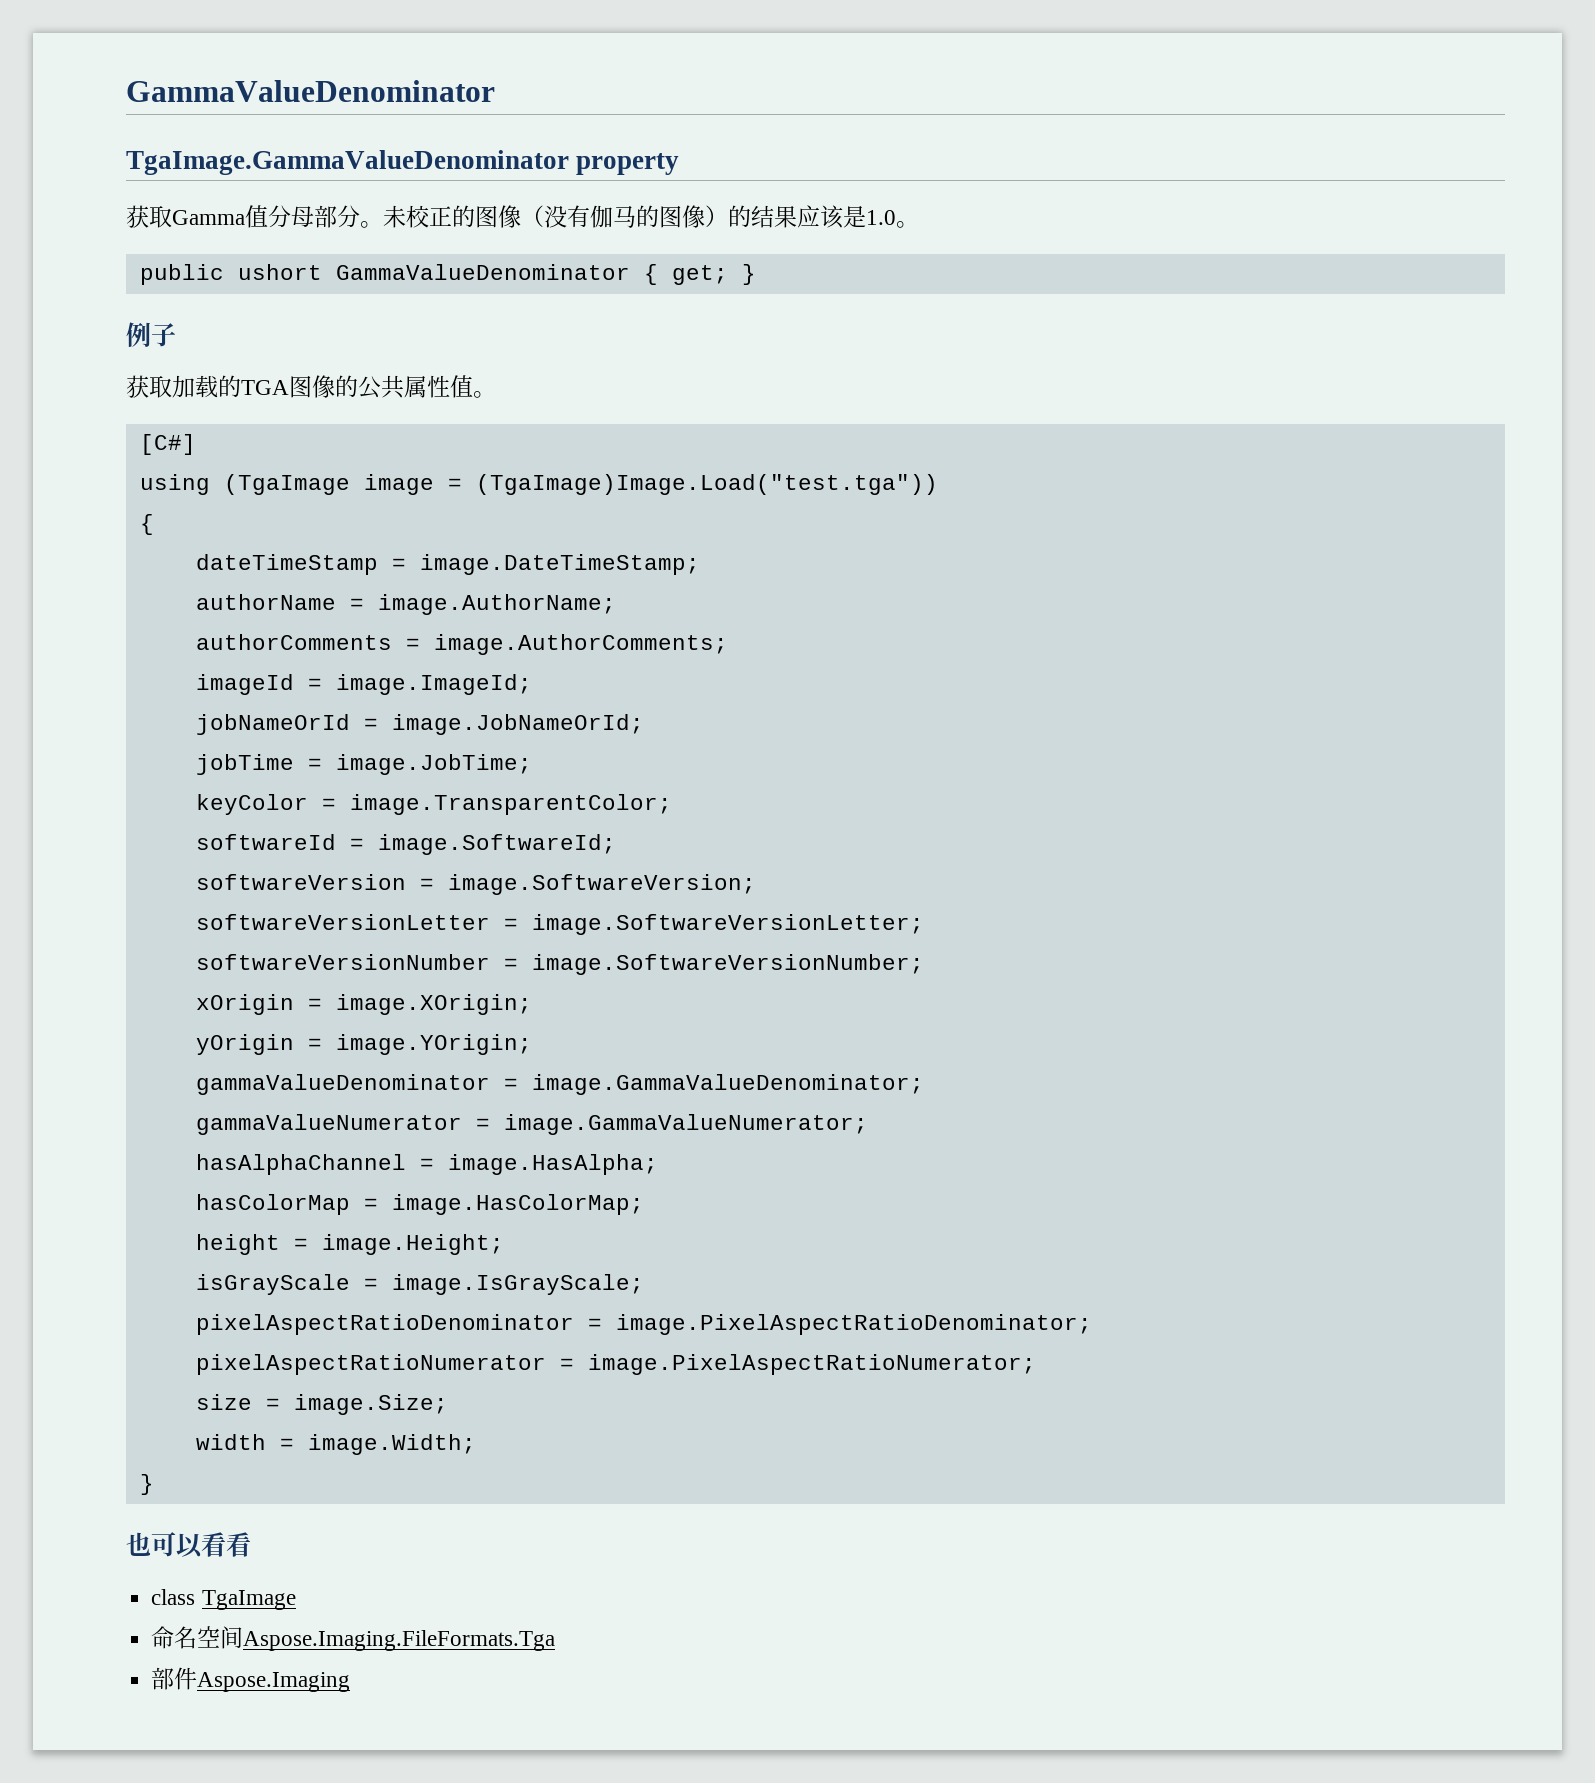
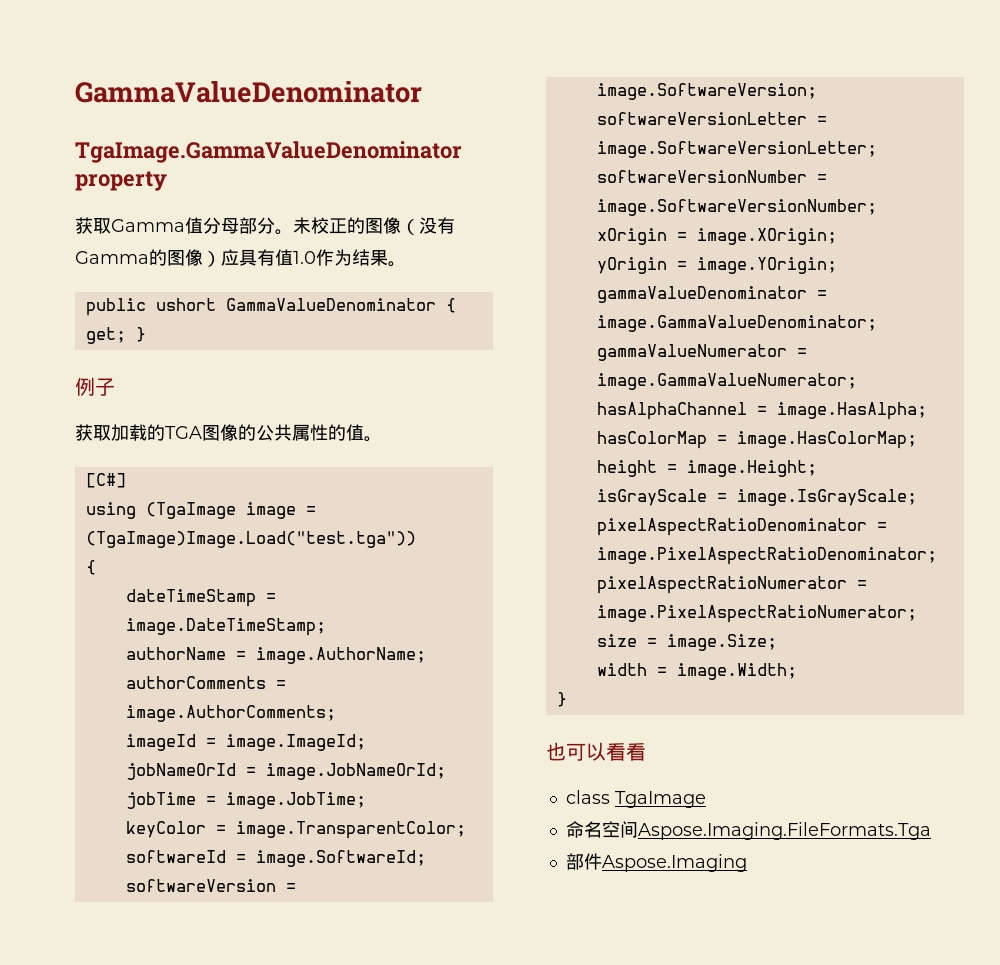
[590,205,636,228] 伽马 -> [75,251,149,264] Gamma
[728,205,896,229] 的结果应该是1.0 -> [221,249,388,266] 应具有值1.0作为结果
(450, 386) none -> [328,424,346,441] 的

